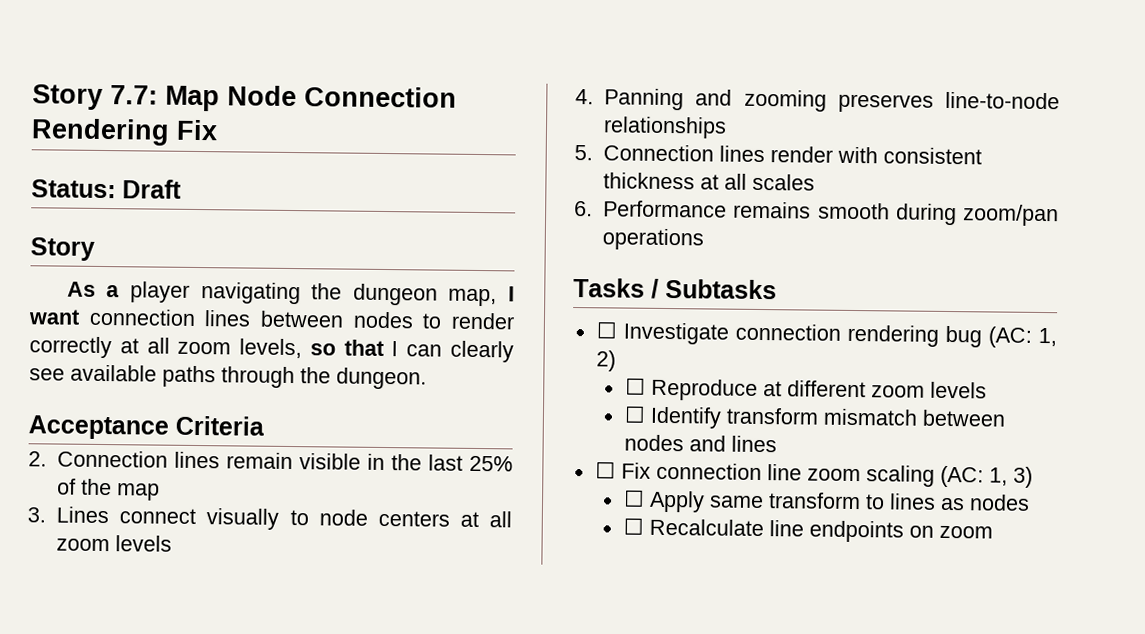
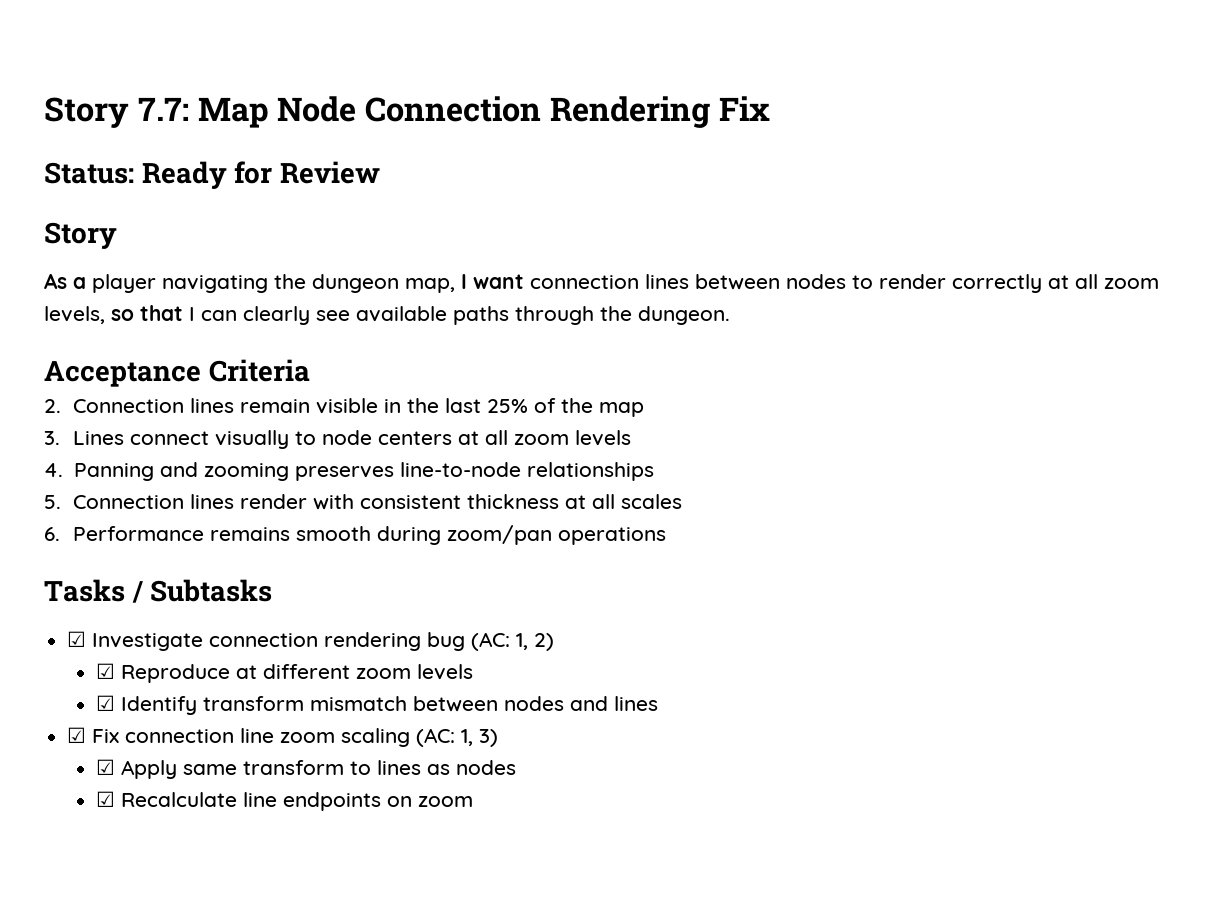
[122,179,182,199] Draft -> [141,161,380,189] Ready for Review
[595,321,617,339] ☐ -> [67,631,87,647] ☑
[624,377,646,395] ☐ -> [95,663,115,679] ☑
[623,405,646,423] ☐ -> [95,695,115,711] ☑
[594,461,616,479] ☐ -> [67,727,87,743] ☑
[622,489,645,507] ☐ -> [95,759,115,775] ☑
[622,517,644,535] ☐ -> [95,791,115,807] ☑

